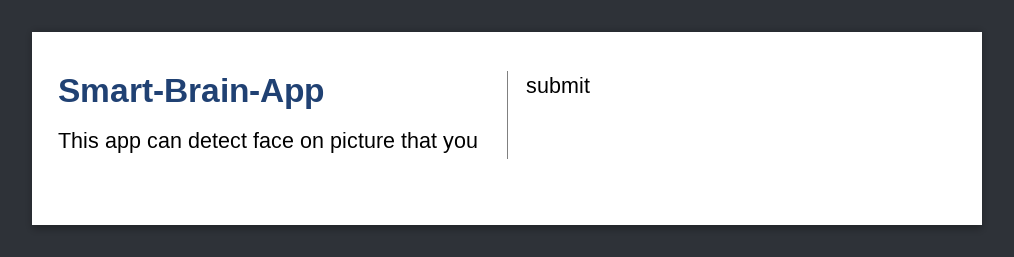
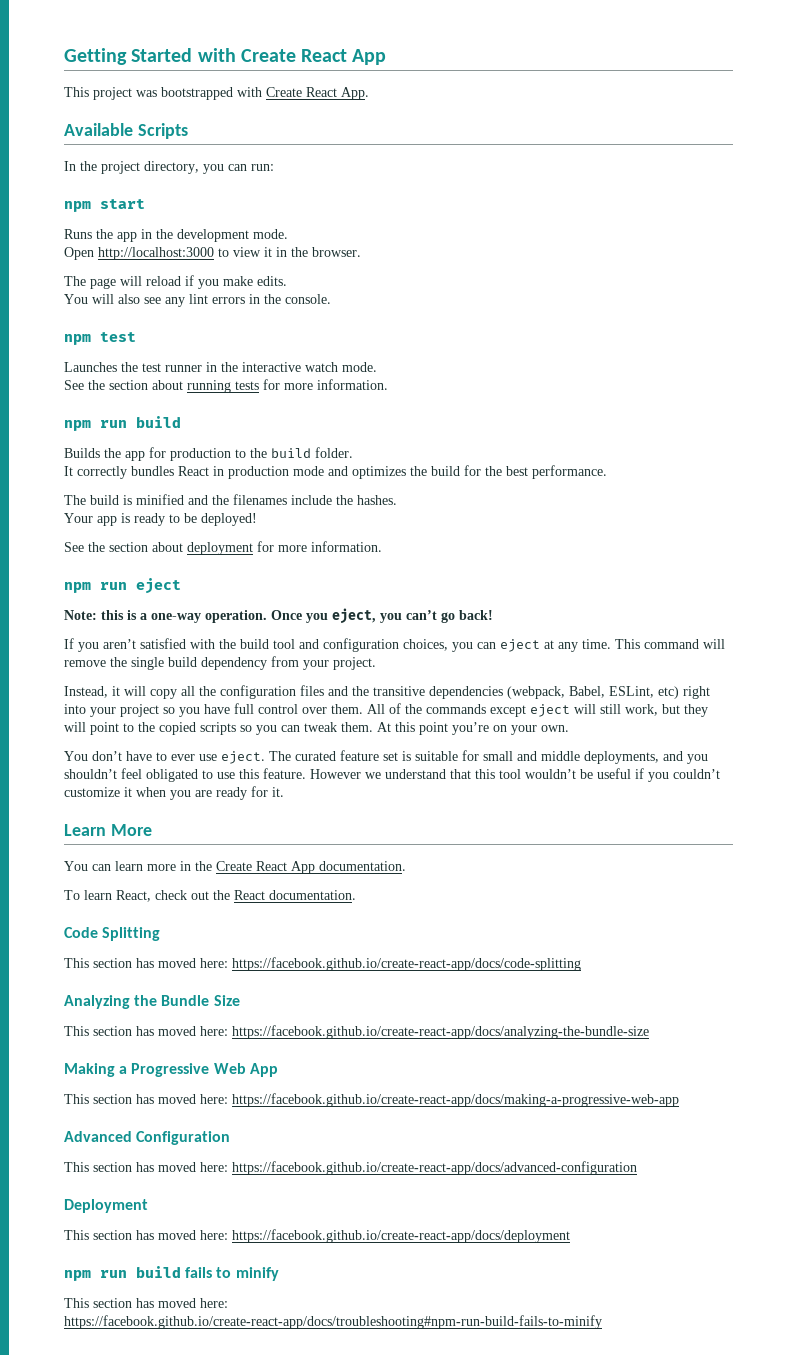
[58,78,324,109] [58,132,478,153] [526,77,590,93] Smart-Brain-App // This app can detect face on picture that you submit -> [64,48,387,65] [64,87,369,100] [64,123,188,139] [64,161,274,174] [64,199,145,212] [64,229,288,242] [64,247,361,260] [64,275,287,289] [64,294,331,307] [64,332,136,345] [64,362,377,372] [64,379,388,393] [64,416,181,431] [64,447,353,461] [64,465,607,479] [64,494,397,505] [64,513,257,526] [64,541,382,555] [64,578,181,594] [64,608,493,624] [64,638,725,652] [64,656,376,670] [64,685,710,699] [64,703,708,717] [64,722,569,735] [64,750,708,764] [64,768,720,782] [64,786,284,800] [64,824,152,836] [64,861,406,874] [64,890,356,902] [64,927,161,941] [64,957,581,971] [64,995,240,1009] [64,1025,649,1039] [64,1063,278,1077] [64,1093,679,1107] [64,1131,231,1145] [64,1161,637,1175] [64,1199,148,1213] [64,1229,570,1243] [64,1266,279,1281] [64,1298,228,1308] [64,1315,602,1329] Getting Started with Create React App // This project was bootstrapped with Create React App. // Available Scripts // In the project directory, you can run: // npm start // Runs the app in the development mode. // Open http://localhost:3000 to view it in the browser. // The page will reload if you make edits. // You will also see any lint errors in the console. // npm test // Launches the test runner in the interactive watch mode. // See the section about running tests for more information. // npm run build // Builds the app for production to the build folder. // It correctly bundles React in production mode and optimizes the build for the best performance. // The build is minified and the filenames include the hashes. // Your app is ready to be deployed! // See the section about deployment for more information. // npm run eject // Note: this is a one-way operation. Once you eject, you can’t go back! // If you aren’t satisfied with the build tool and configuration choices, you can eject at any time. This command will remove the single build dependency from your project. // Instead, it will copy all the configuration files and the transitive dependencies (webpack, Babel, ESLint, etc) right into your project so you have full control over them. All of the commands except eject will still work, but they will point to the copied scripts so you can tweak them. At this point you’re on your own. // You don’t have to ever use eject. The curated feature set is suitable for small and middle deployments, and you shouldn’t feel obligated to use this feature. However we understand that this tool wouldn’t be useful if you couldn’t customize it when you are ready for it. // Learn More // You can learn more in the Create React App documentation. // To learn React, check out the React documentation. // Code Splitting // This section has moved here: https://facebook.github.io/create-react-app/docs/code-splitting // Analyzing the Bundle Size // This section has moved here: https://facebook.github.io/create-react-app/docs/analyzing-the-bundle-size // Making a Progressive Web App // This section has moved here: https://facebook.github.io/create-react-app/docs/making-a-progressive-web-app // Advanced Configuration // This section has moved here: https://facebook.github.io/create-react-app/docs/advanced-configuration // Deployment // This section has moved here: https://facebook.github.io/create-react-app/docs/deployment // npm run build fails to minify // This section has moved here: https://facebook.github.io/create-react-app/docs/troubleshooting#npm-run-build-fails-to-minify

